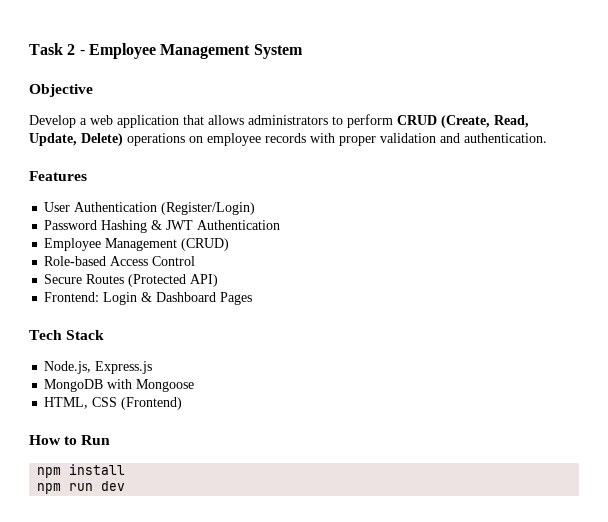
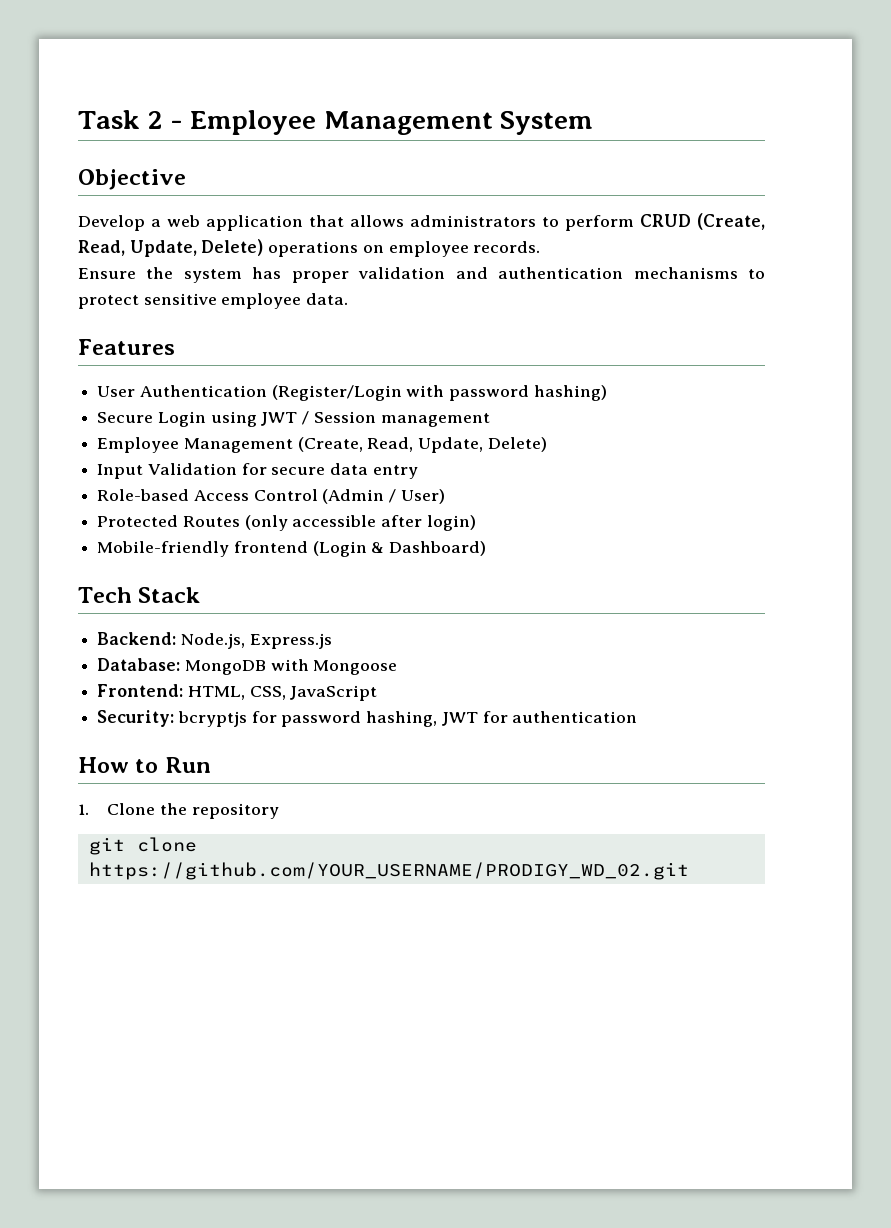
[265,133,547,146] [29,171,87,181] [44,202,256,215] [44,220,281,233] [44,238,230,251] [44,256,196,266] [44,274,219,287] [44,292,253,305] records with proper validation and authentication. // Features // User Authentication (Register/Login) // Password Hashing & JWT Authentication // Employee Management (CRUD) // Role-based Access Control // Secure Routes (Protected API) // Frontend: Login & Dashboard Pages -> [473,241,541,253] [78,267,766,283] [78,293,349,309] [78,339,175,355] [97,385,607,401] [97,411,490,427] [97,437,547,453] [97,463,418,479] [97,489,445,504] [97,515,476,531] [97,541,487,557] records. // Ensure the system has proper validation and authentication mechanisms to protect sensitive employee data. // Features // User Authentication (Register/Login with password hashing) // Secure Login using JWT / Session management // Employee Management (Create, Read, Update, Delete) // Input Validation for secure data entry // Role-based Access Control (Admin / User) // Protected Routes (only accessible after login) // Mobile-friendly frontend (Login & Dashboard)
(105, 335) none -> [97,632,177,645] Backend:
(153, 367) none -> [97,658,181,671] Database:
[44,397,183,410] [29,435,111,445] [37,464,126,478] [37,481,126,494] HTML, CSS (Frontend) // How to Run // npm install // npm run dev -> [97,684,378,701] [97,710,638,727] [78,757,211,773] [78,803,279,819] [88,837,197,855] [88,862,689,880] Frontend: HTML, CSS, JavaScript // Security: bcryptjs for password hashing, JWT for authentication // How to Run // 1. Clone the repository // git clone https://github.com/YOUR_USERNAME/PRODIGY_WD_02.git

